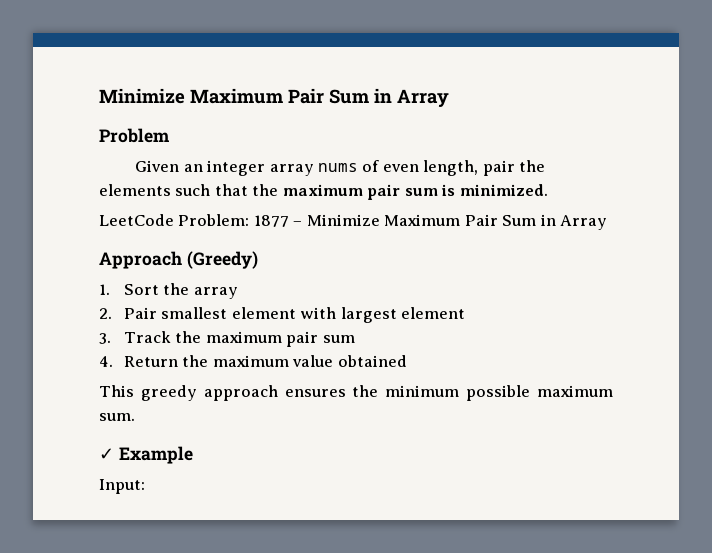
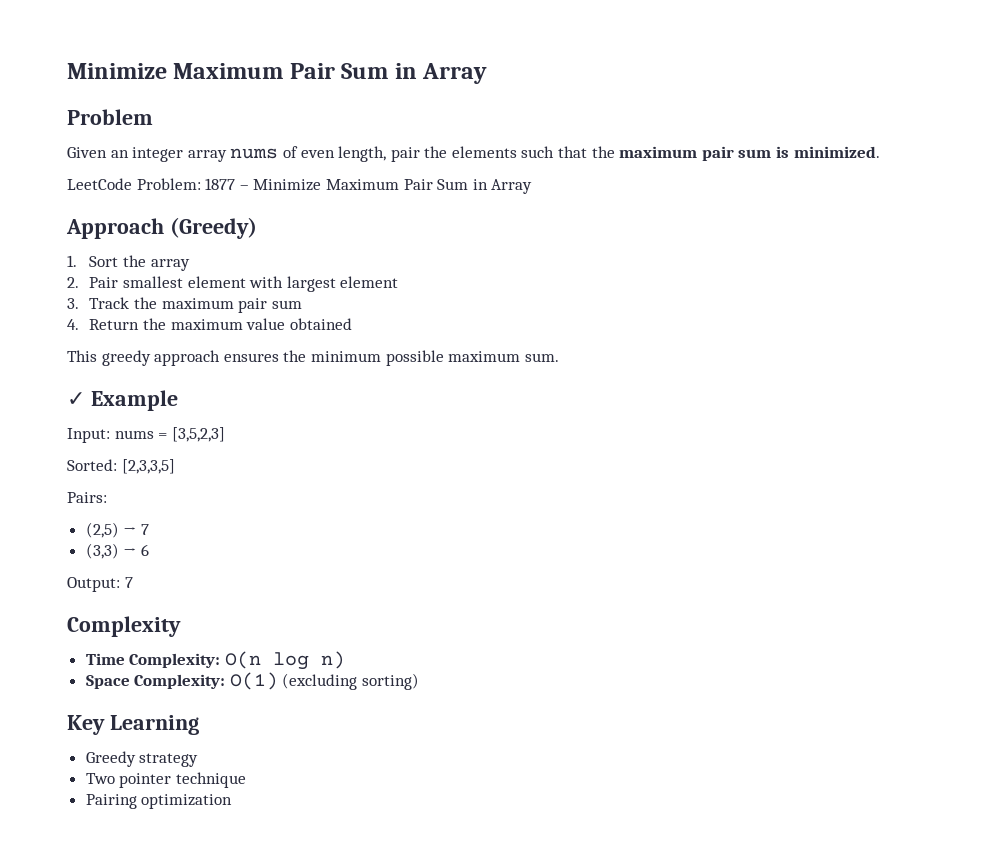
(145, 486) none -> [114,427,225,442] [67,459,175,474] [67,492,107,503] [85,522,149,538] [85,543,149,559] [67,577,133,592] [67,616,181,637] [85,651,345,670] [85,672,420,690] [67,715,199,735] [85,751,199,767] [85,772,246,788] [85,794,233,809] nums = [3,5,2,3] // Sorted: [2,3,3,5] // Pairs: // (2,5) → 7 // (3,3) → 6 // Output: 7 // Complexity // Time Complexity: O(n log n) // Space Complexity: O(1) (excluding sorting) // Key Learning // Greedy strategy // Two pointer technique // Pairing optimization

